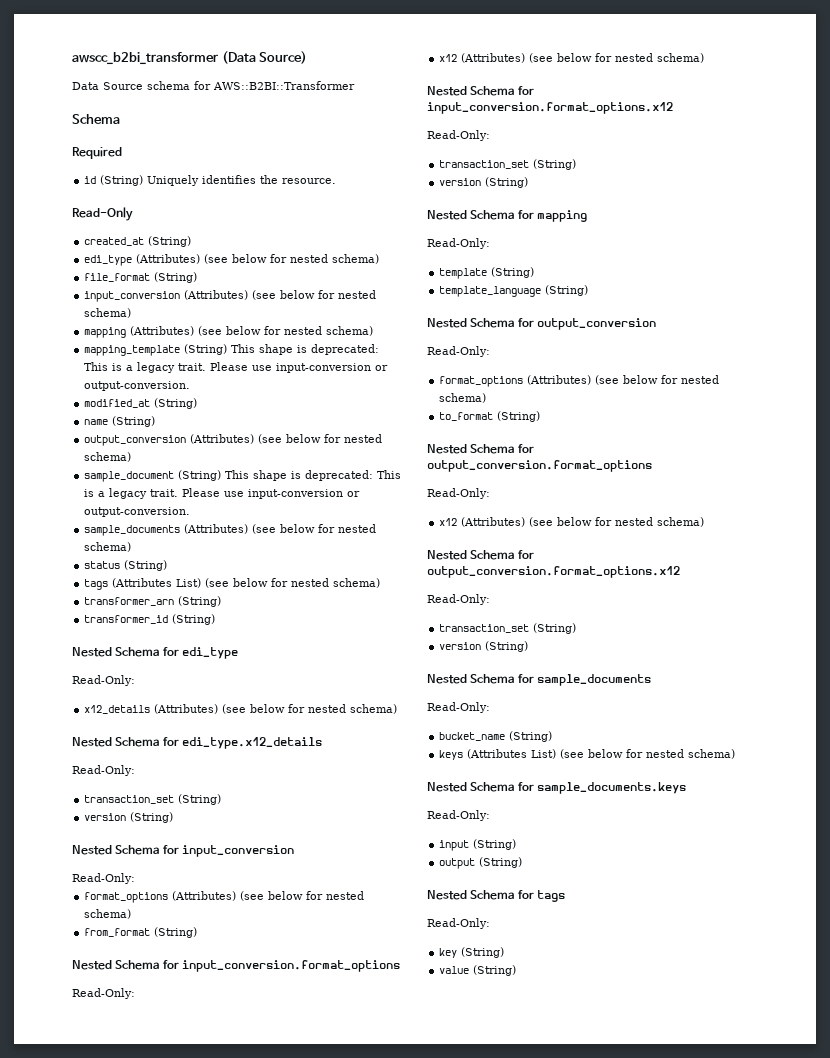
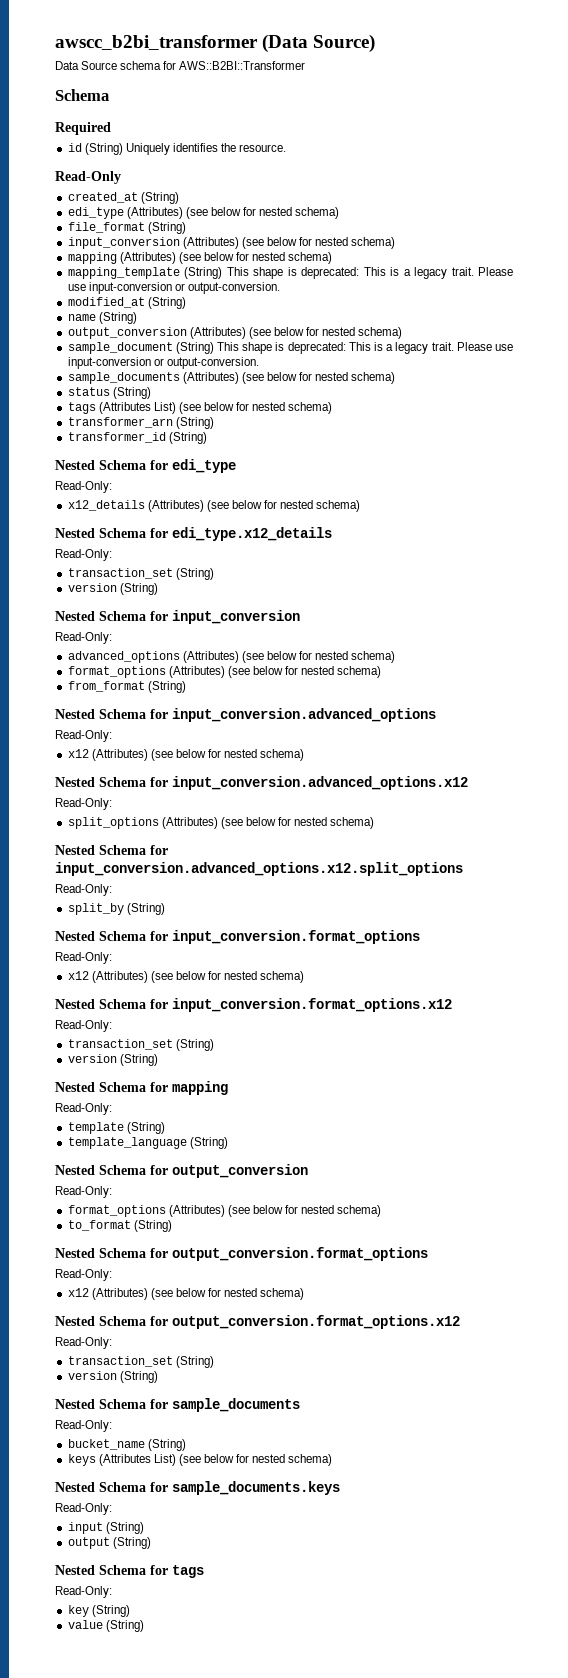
(135, 878) none -> [67,651,396,663] // advanced_options (Attributes) (see below for nested schema)
(198, 932) none -> [55,708,436,722] [55,730,112,742] [67,749,305,761] [55,776,468,790] [55,798,112,810] [67,817,375,829] [55,845,168,855] [55,862,463,876] [55,884,112,896] [67,903,165,915] // Nested Schema for input_conversion.advanced_options // Read-Only: // x12 (Attributes) (see below for nested schema) // Nested Schema for input_conversion.advanced_options.x12 // Read-Only: // split_options (Attributes) (see below for nested schema) // Nested Schema for input_conversion.advanced_options.x12.split_options // Read-Only: // split_by (String)

